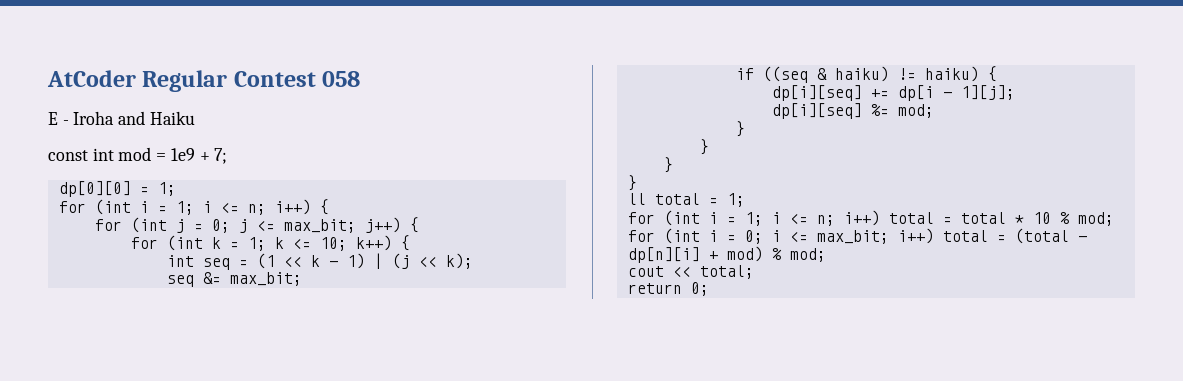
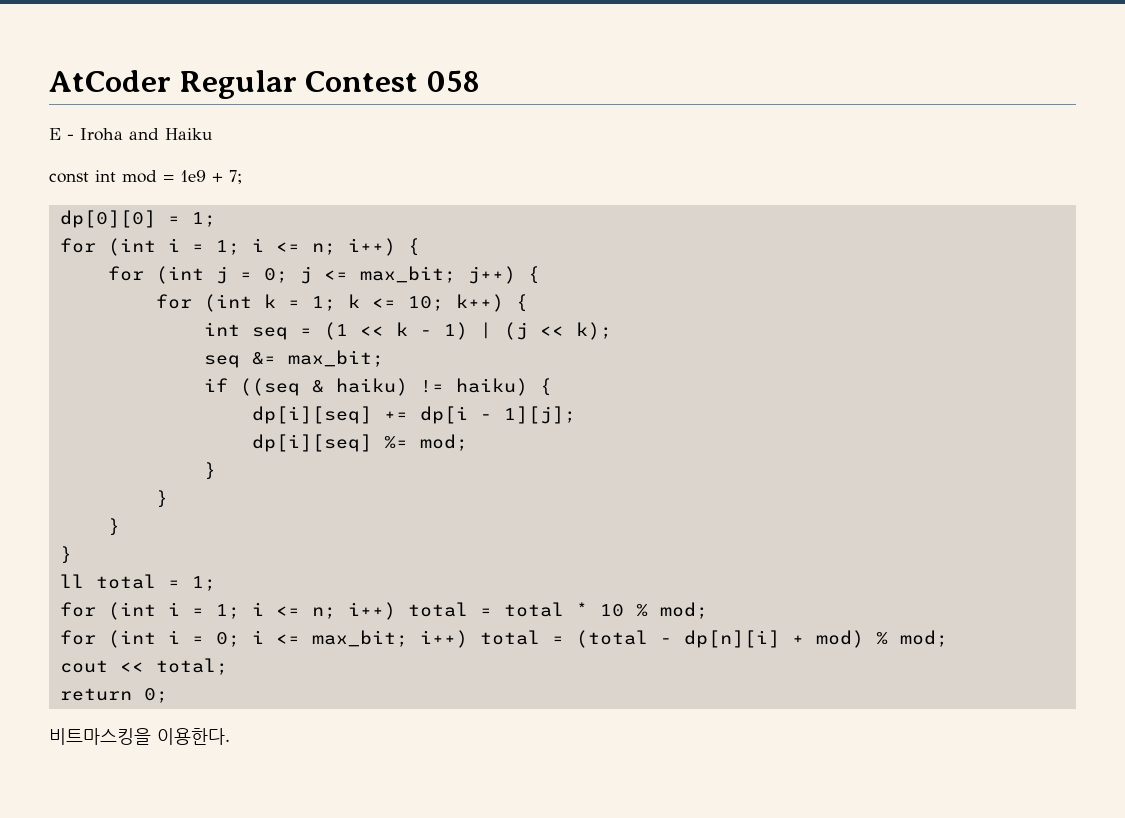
(709, 289) none -> [49,728,230,745] // 비트마스킹을 이용한다.

